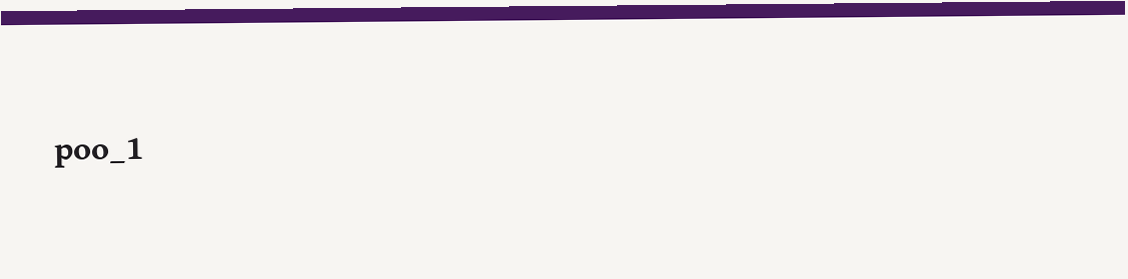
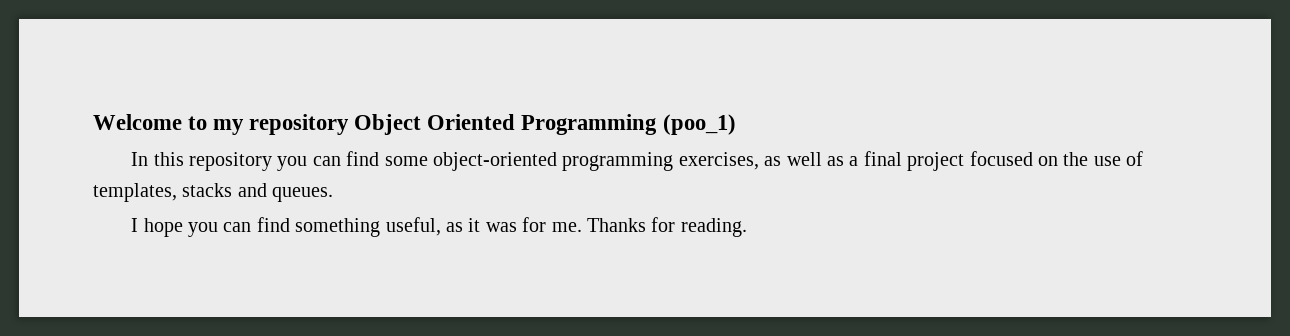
[53,137,145,168] poo_1 -> [93,114,736,135] [131,151,1144,171] [93,183,334,202] [131,217,747,237] Welcome to my repository Object Oriented Programming (poo_1) // In this repository you can find some object-oriented programming exercises, as well as a final project focused on the use of templates, stacks and queues. // I hope you can find something useful, as it was for me. Thanks for reading.

